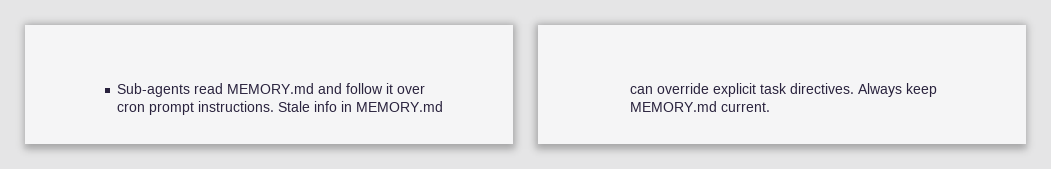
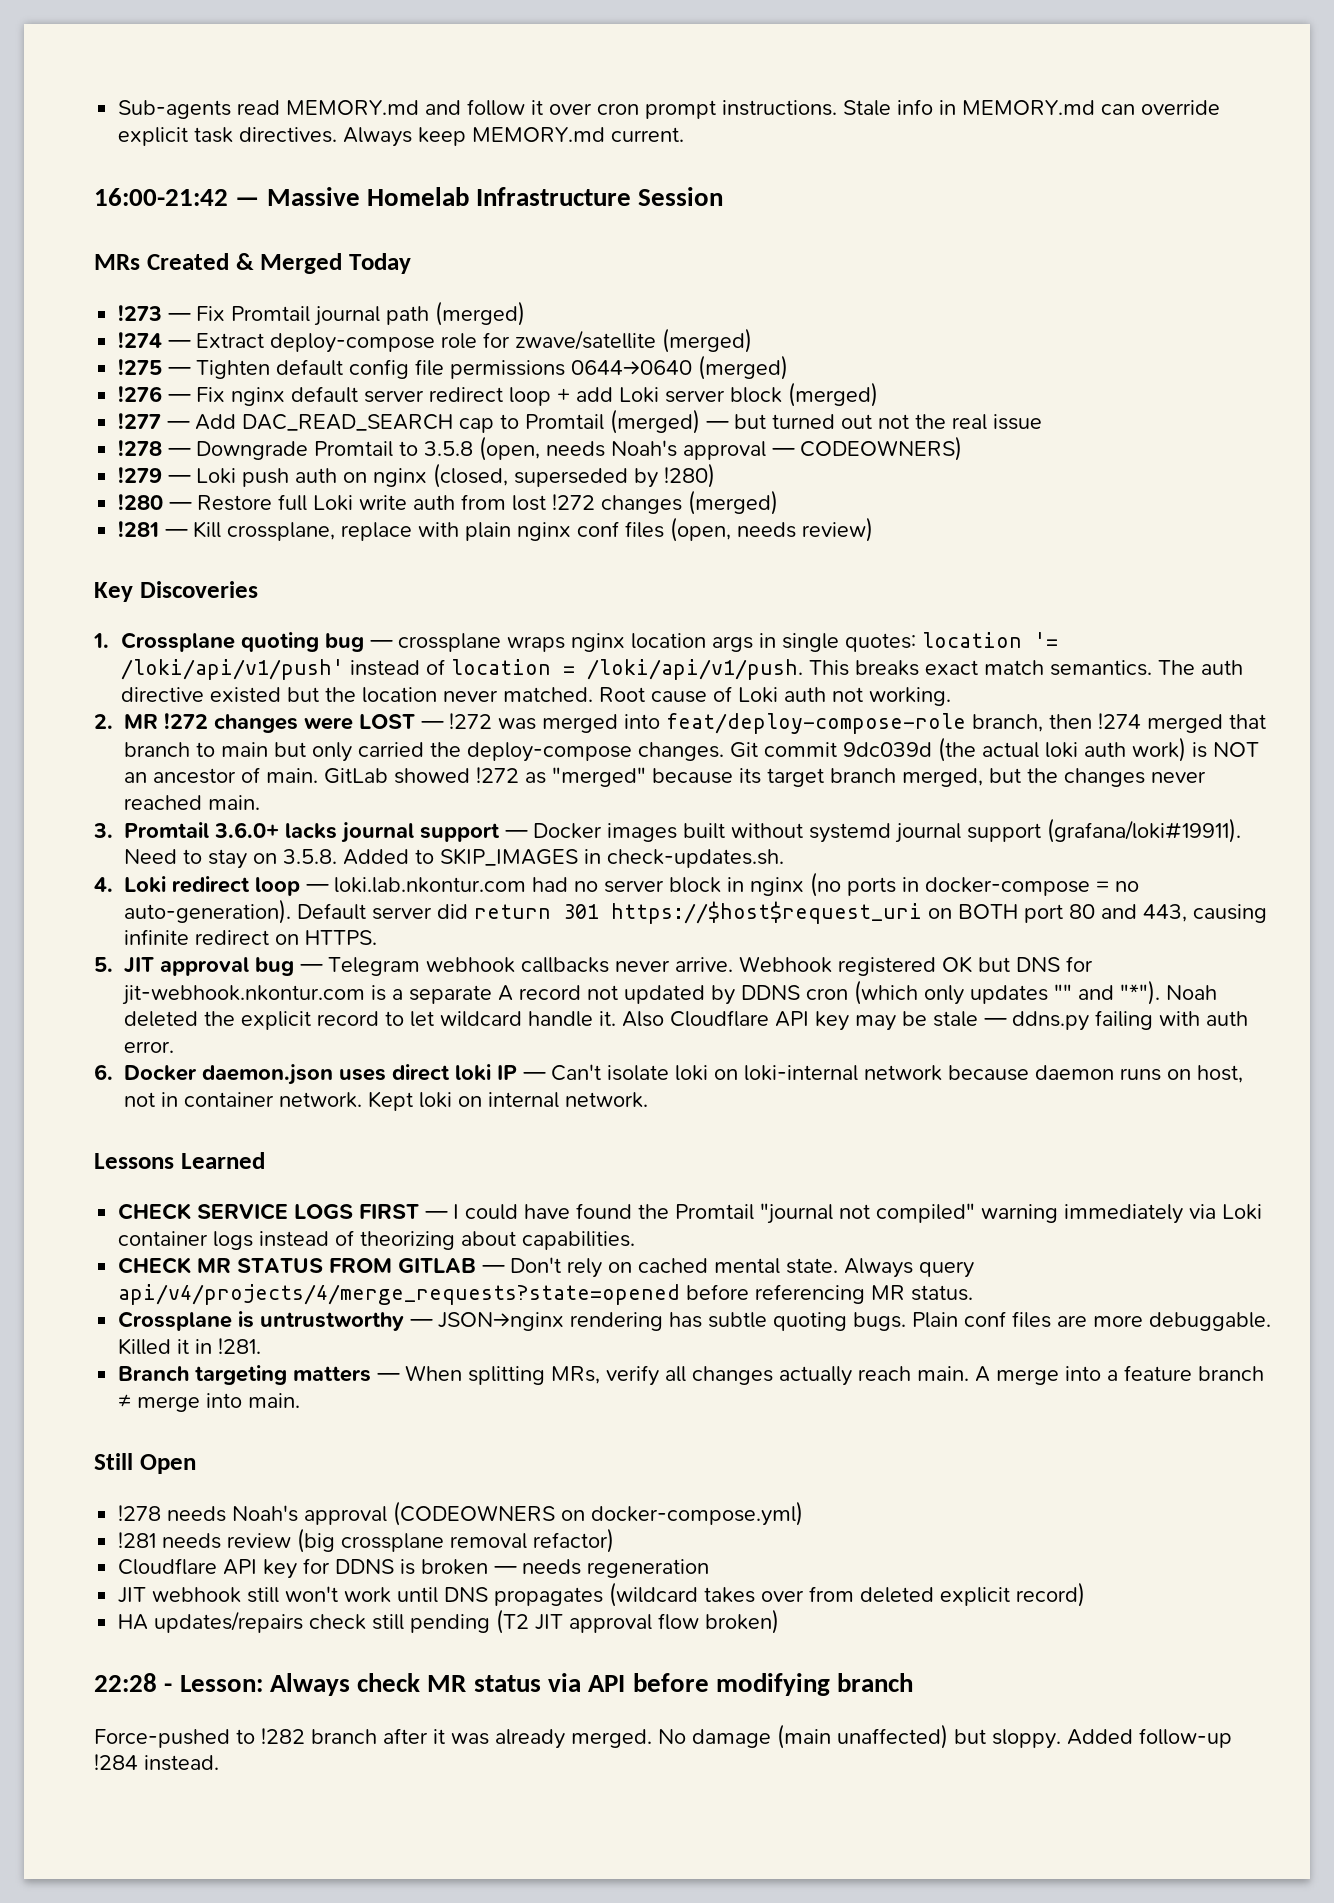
(771, 107) none -> [94,187,724,206] [94,253,411,274] [118,301,526,326] [118,328,753,353] [118,355,789,380] [118,382,879,407] [118,409,1043,434] [118,436,963,461] [118,463,716,488] [118,490,779,515] [118,517,874,542] [94,581,258,602] [93,632,1058,652] [120,659,1243,680] [120,686,951,706] [94,713,1266,734] [124,737,1259,762] [124,767,1206,787] [124,795,260,810] [93,818,1241,843] [124,848,784,869] [94,872,1139,897] [124,899,1267,924] [124,929,377,945] [94,956,1093,976] [122,980,1217,1005] [124,1010,1248,1031] [124,1041,174,1053] [94,1064,1243,1085] [124,1091,648,1111] [94,1152,265,1169] [118,1203,1263,1224] [118,1230,636,1250] [118,1257,975,1278] [118,1284,974,1305] [118,1311,1272,1331] [118,1338,262,1355] [118,1365,1265,1386] [118,1393,301,1412] [94,1453,196,1474] [118,1501,804,1526] [118,1528,615,1553] [118,1558,710,1579] [118,1582,1086,1607] [118,1609,780,1634] [94,1673,914,1696] [94,1724,1232,1749] [94,1754,219,1771] // 16:00-21:42 — Massive Homelab Infrastructure Session // MRs Created & Merged Today // !273 — Fix Promtail journal path (merged) // !274 — Extract deploy-compose role for zwave/satellite (merged) // !275 — Tighten default config file permissions 0644→0640 (merged) // !276 — Fix nginx default server redirect loop + add Loki server block (merged) // !277 — Add DAC_READ_SEARCH cap to Promtail (merged) — but turned out not the real issue // !278 — Downgrade Promtail to 3.5.8 (open, needs Noah's approval — CODEOWNERS) // !279 — Loki push auth on nginx (closed, superseded by !280) // !280 — Restore full Loki write auth from lost !272 changes (merged) // !281 — Kill crossplane, replace with plain nginx conf files (open, needs review) // Key Discoveries // 1. Crossplane quoting bug — crossplane wraps nginx location args in single quotes: location '= /loki/api/v1/push' instead of location = /loki/api/v1/push. This breaks exact match semantics. The auth directive existed but the location never matched. Root cause of Loki auth not working. // 2. MR !272 changes were LOST — !272 was merged into feat/deploy-compose-role branch, then !274 merged that branch to main but only carried the deploy-compose changes. Git commit 9dc039d (the actual loki auth work) is NOT an ancestor of main. GitLab showed !272 as "merged" because its target branch merged, but the changes never reached main. // 3. Promtail 3.6.0+ lacks journal support — Docker images built without systemd journal support (grafana/loki#19911). Need to stay on 3.5.8. Added to SKIP_IMAGES in check-updates.sh. // 4. Loki redirect loop — loki.lab.nkontur.com had no server block in nginx (no ports in docker-compose = no auto-generation). Default server did return 301 https://$host$request_uri on BOTH port 80 and 443, causing infinite redirect on HTTPS. // 5. JIT approval bug — Telegram webhook callbacks never arrive. Webhook registered OK but DNS for jit-webhook.nkontur.com is a separate A record not updated by DDNS cron (which only updates "" and "*"). Noah deleted the explicit record to let wildcard handle it. Also Cloudflare API key may be stale — ddns.py failing with auth error. // 6. Docker daemon.json uses direct loki IP — Can't isolate loki on loki-internal network because daemon runs on host, not in container network. Kept loki on internal network. // Lessons Learned // CHECK SERVICE LOGS FIRST — I could have found the Promtail "journal not compiled" warning immediately via Loki container logs instead of theorizing about capabilities. // CHECK MR STATUS FROM GITLAB — Don't rely on cached mental state. Always query api/v4/projects/4/merge_requests?state=opened before referencing MR status. // Crossplane is untrustworthy — JSON→nginx rendering has subtle quoting bugs. Plain conf files are more debuggable. Killed it in !281. // Branch targeting matters — When splitting MRs, verify all changes actually reach main. A merge into a feature branch ≠ merge into main. // Still Open // !278 needs Noah's approval (CODEOWNERS on docker-compose.yml) // !281 needs review (big crossplane removal refactor) // Cloudflare API key for DDNS is broken — needs regeneration // JIT webhook still won't work until DNS propagates (wildcard takes over from deleted explicit record) // HA updates/repairs check still pending (T2 JIT approval flow broken) // 22:28 - Lesson: Always check MR status via API before modifying branch // Force-pushed to !282 branch after it was already merged. No damage (main unaffected) but sloppy. Added follow-up !284 instead.

